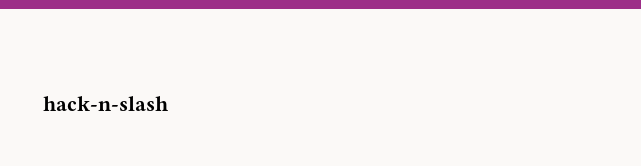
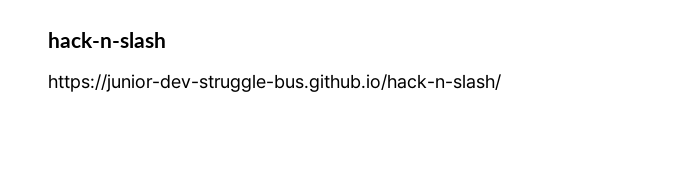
(169, 103) none -> [48,74,501,92] // https://junior-dev-struggle-bus.github.io/hack-n-slash/

